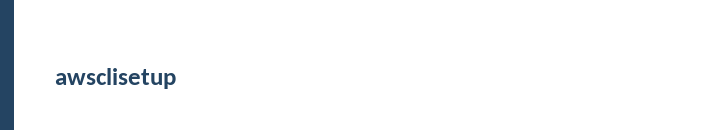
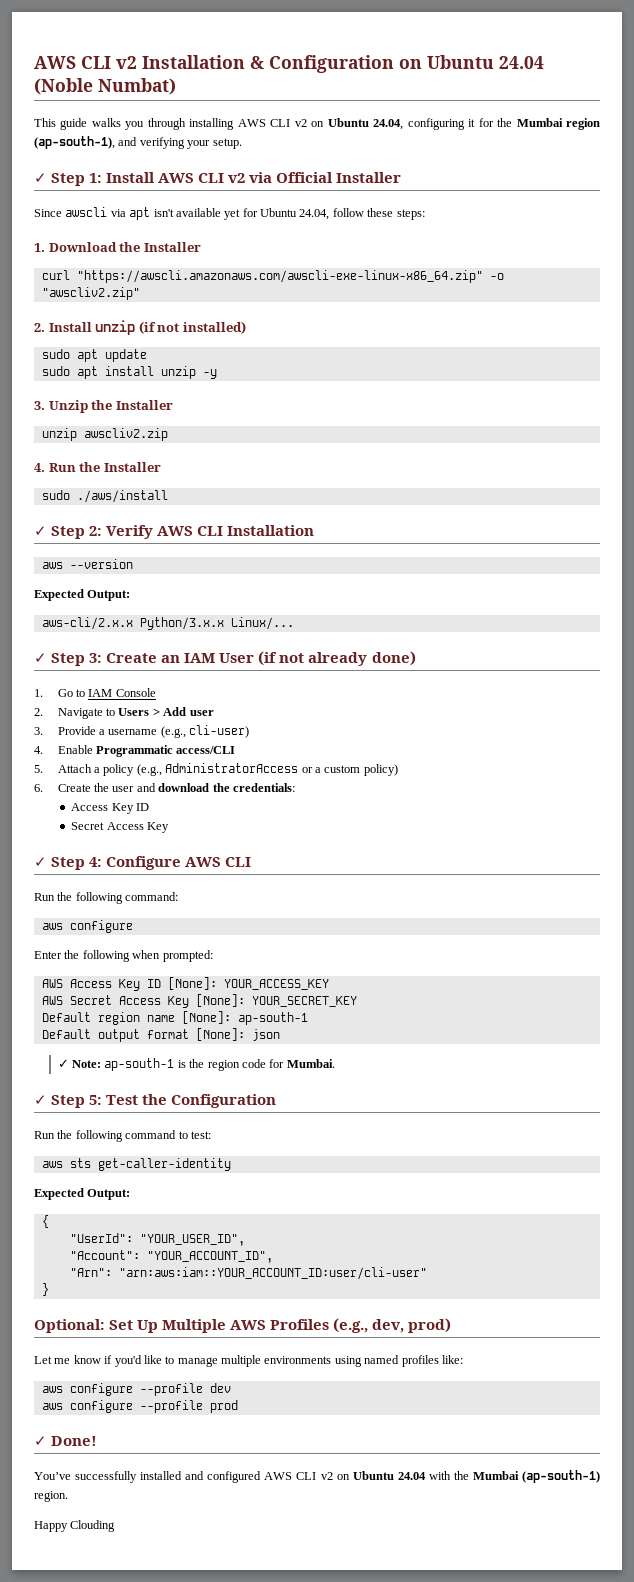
[55,68,176,89] awsclisetup -> [34,55,544,73] [34,78,176,95] [34,118,601,130] [34,136,242,149] [34,172,402,186] [34,207,425,220] [34,242,201,252] [41,270,504,283] [41,287,140,300] [34,320,246,335] [41,349,147,362] [41,366,217,379] [34,400,173,413] [41,428,168,441] [34,462,161,472] [41,490,168,503] [34,525,315,539] [41,559,133,569] [34,589,131,601] [41,617,294,630] [34,651,416,666] [34,688,156,697] [34,707,214,719] [34,725,250,738] [34,745,236,757] [34,763,398,776] [34,783,295,792] [71,803,150,814] [71,822,170,833] [34,856,252,870] [34,892,179,904] [41,920,133,933] [34,950,213,962] [41,977,329,991] [41,994,357,1008] [41,1011,308,1025] [41,1028,280,1042] [57,1058,335,1071] [34,1094,277,1108] [34,1130,211,1142] [41,1158,231,1171] [34,1188,131,1200] [41,1215,49,1228] [69,1233,245,1246] [69,1250,273,1263] [69,1267,427,1280] [41,1283,49,1296] [34,1318,452,1333] [34,1355,463,1367] [41,1383,231,1396] [41,1400,238,1413] [34,1436,98,1446] [34,1470,600,1483] [34,1491,68,1502] [34,1520,116,1532] AWS CLI v2 Installation & Configuration on Ubuntu 24.04 (Noble Numbat) // This guide walks you through installing AWS CLI v2 on Ubuntu 24.04, configuring it for the Mumbai region (ap-south-1), and verifying your setup. // ✓ Step 1: Install AWS CLI v2 via Official Installer // Since awscli via apt isn't available yet for Ubuntu 24.04, follow these steps: // 1. Download the Installer // curl "https://awscli.amazonaws.com/awscli-exe-linux-x86_64.zip" -o "awscliv2.zip" // 2. Install unzip (if not installed) // sudo apt update // sudo apt install unzip -y // 3. Unzip the Installer // unzip awscliv2.zip // 4. Run the Installer // sudo ./aws/install // ✓ Step 2: Verify AWS CLI Installation // aws --version // Expected Output: // aws-cli/2.x.x Python/3.x.x Linux/... // ✓ Step 3: Create an IAM User (if not already done) // 1. Go to IAM Console // 2. Navigate to Users > Add user // 3. Provide a username (e.g., cli-user) // 4. Enable Programmatic access/CLI // 5. Attach a policy (e.g., AdministratorAccess or a custom policy) // 6. Create the user and download the credentials: // Access Key ID // Secret Access Key // ✓ Step 4: Configure AWS CLI // Run the following command: // aws configure // Enter the following when prompted: // AWS Access Key ID [None]: YOUR_ACCESS_KEY // AWS Secret Access Key [None]: YOUR_SECRET_KEY // Default region name [None]: ap-south-1 // Default output format [None]: json // ✓ Note: ap-south-1 is the region code for Mumbai. // ✓ Step 5: Test the Configuration // Run the following command to test: // aws sts get-caller-identity // Expected Output: // { // "UserId": "YOUR_USER_ID", // "Account": "YOUR_ACCOUNT_ID", // "Arn": "arn:aws:iam::YOUR_ACCOUNT_ID:user/cli-user" // } // Optional: Set Up Multiple AWS Profiles (e.g., dev, prod) // Let me know if you'd like to manage multiple environments using named profiles like: // aws configure --profile dev // aws configure --profile prod // ✓ Done! // You’ve successfully installed and configured AWS CLI v2 on Ubuntu 24.04 with the Mumbai (ap-south-1) region. // Happy Clouding

